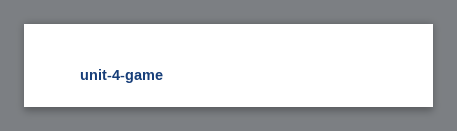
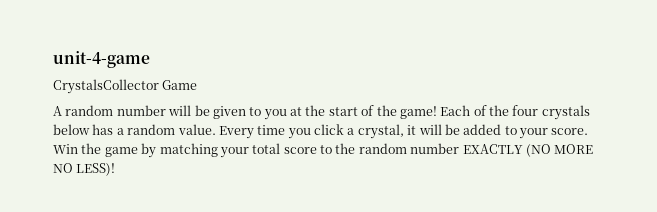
(163, 76) none -> [53,79,198,94] [53,105,590,120] [53,124,589,139] [53,143,594,158] [53,163,116,176] // CrystalsCollector Game // A random number will be given to you at the start of the game! Each of the four crystals below has a random value. Every time you click a crystal, it will be added to your score. Win the game by matching your total score to the random number EXACTLY (NO MORE NO LESS)!

